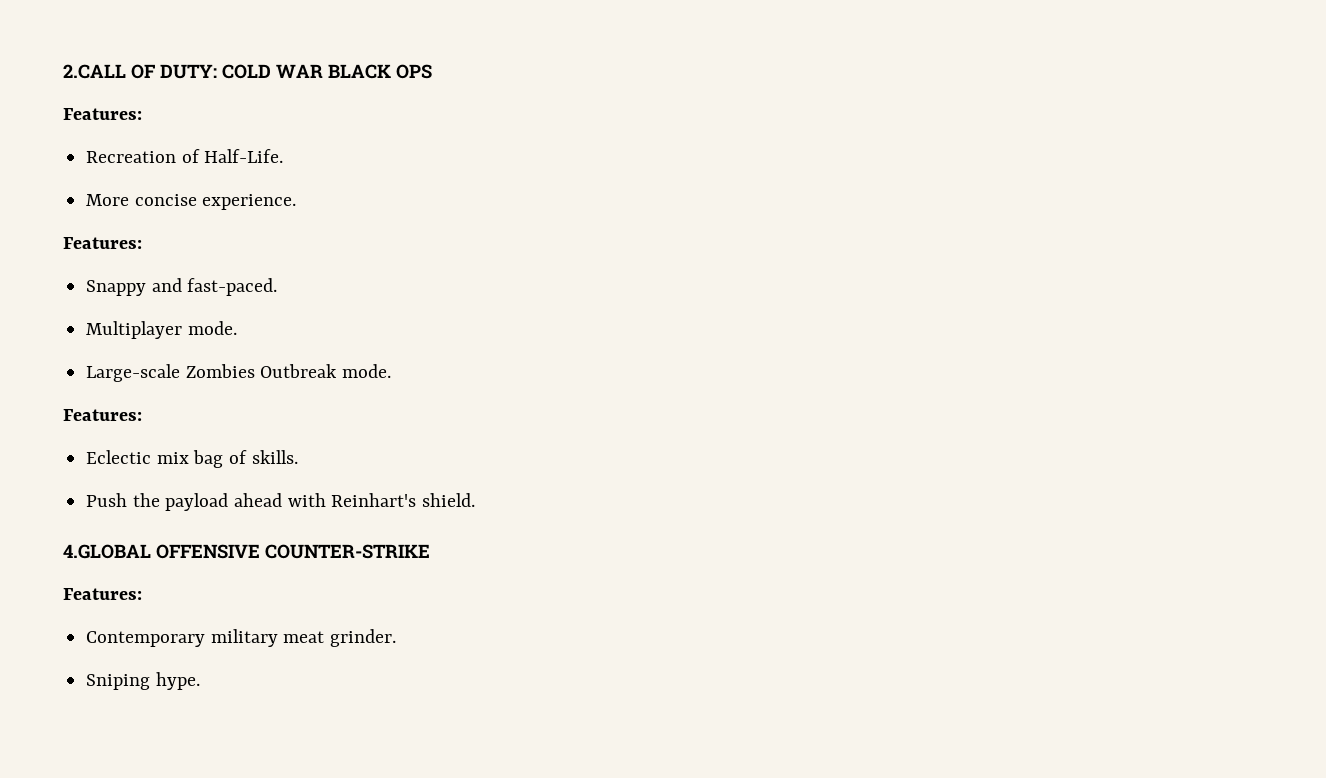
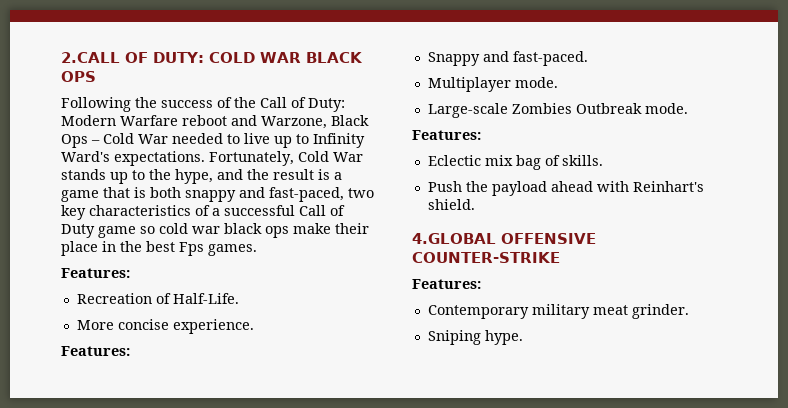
(432, 71) none -> [61,97,345,112] [61,115,369,129] [61,133,365,148] [61,151,363,166] [61,169,342,184] [61,187,374,202] [61,205,345,220] [61,223,369,238] [61,241,257,256] // Following the success of the Call of Duty: Modern Warfare reboot and Warzone, Black Ops – Cold War needed to live up to Infinity Ward's expectations. Fortunately, Cold War stands up to the hype, and the result is a game that is both snappy and fast-paced, two key characteristics of a successful Call of Duty game so cold war black ops make their place in the best Fps games.

